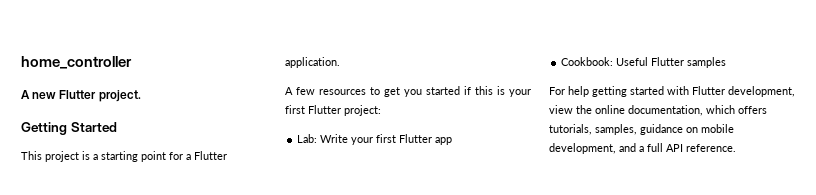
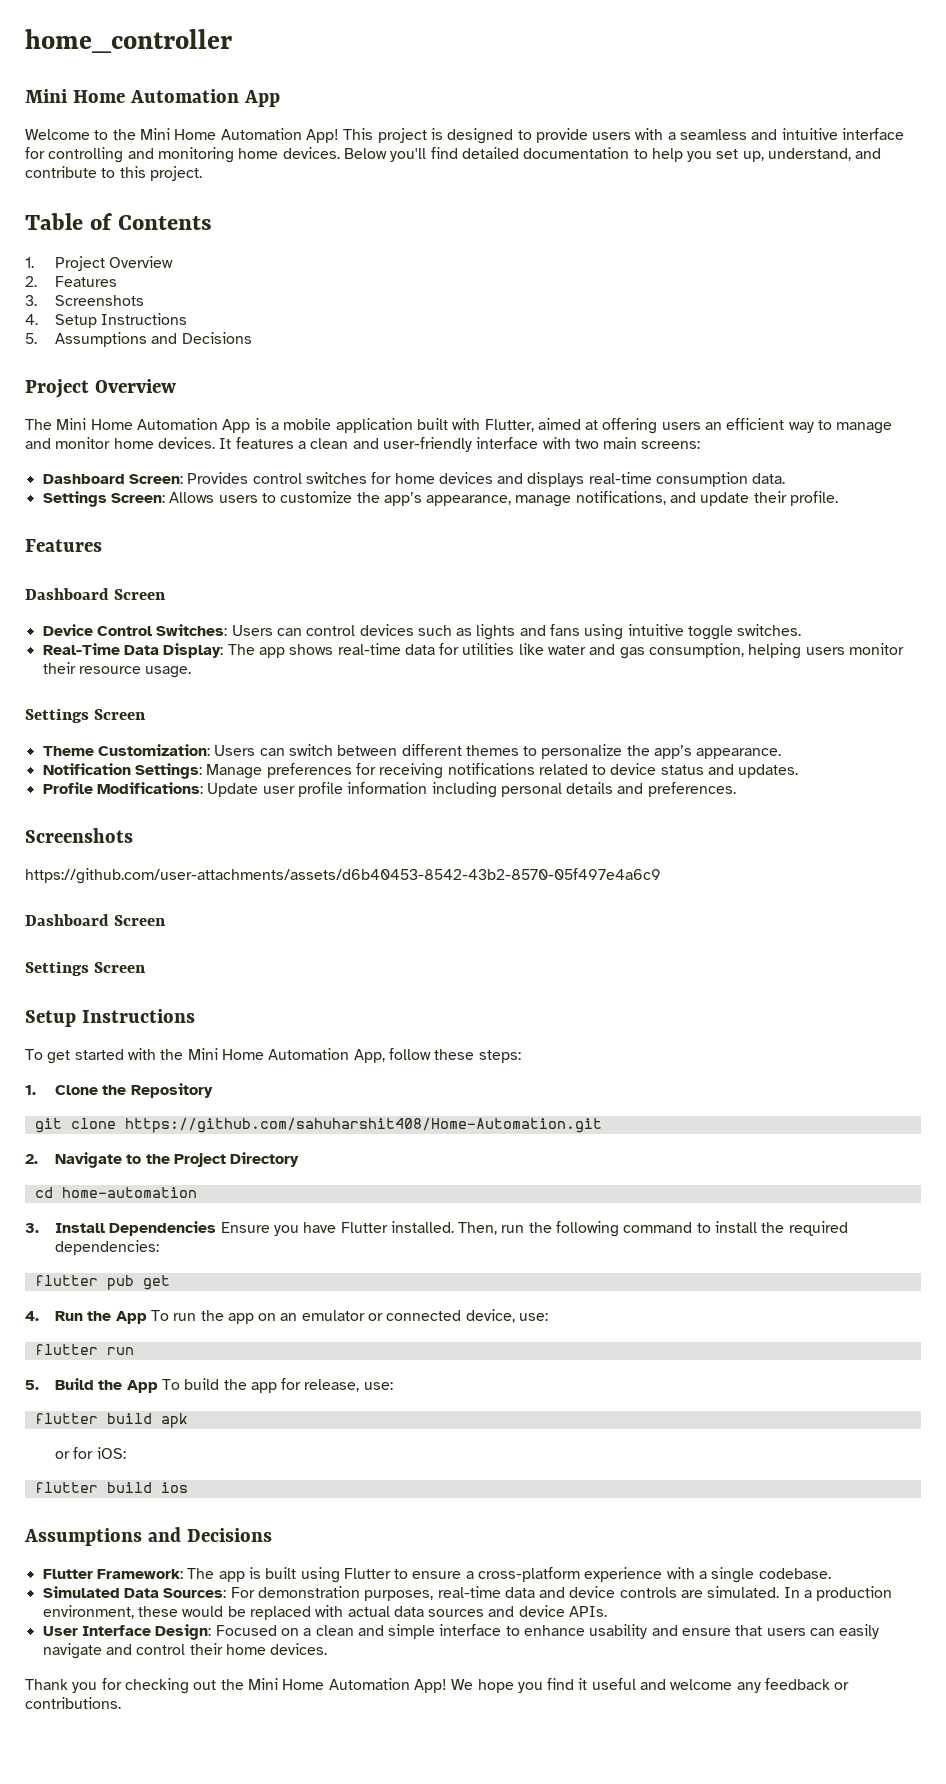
[21,90,141,102] [21,122,117,135] [21,151,227,162] [285,57,340,68] [285,86,531,97] [285,105,381,116] [297,134,453,145] [561,57,727,68] [549,86,795,97] [549,105,767,116] [549,124,734,135] [549,143,736,154] A new Flutter project. // Getting Started // This project is a starting point for a Flutter application. // A few resources to get you started if this is your first Flutter project: // Lab: Write your first Flutter app // Cookbook: Useful Flutter samples // For help getting started with Flutter development, view the online documentation, which offers tutorials, samples, guidance on mobile development, and a full API reference. -> [25,89,280,107] [25,128,905,144] [25,147,882,163] [25,166,202,181] [25,213,212,230] [25,256,174,271] [25,276,117,287] [25,295,144,306] [25,313,188,328] [25,332,252,347] [25,379,176,398] [25,418,893,434] [25,437,701,452] [42,472,786,487] [42,491,839,507] [25,539,102,552] [25,588,167,600] [42,624,802,640] [42,643,905,659] [42,662,192,678] [25,708,147,723] [42,744,782,759] [42,763,799,779] [42,782,736,798] [25,828,133,843] [25,868,661,884] [25,914,167,926] [25,961,147,976] [25,1009,195,1027] [25,1048,521,1064] [25,1083,213,1098] [34,1118,602,1133] [25,1152,300,1168] [34,1187,197,1198] [25,1221,848,1237] [54,1240,159,1255] [34,1275,170,1290] [25,1309,549,1324] [34,1344,134,1355] [25,1378,393,1393] [34,1413,188,1428] [54,1447,126,1459] [34,1482,188,1493] [24,1527,272,1546] [42,1567,831,1583] [42,1586,893,1601] [42,1605,608,1620] [42,1624,880,1640] [42,1643,328,1659] [25,1678,850,1694] [25,1697,121,1709] Mini Home Automation App // Welcome to the Mini Home Automation App! This project is designed to provide users with a seamless and intuitive interface for controlling and monitoring home devices. Below you'll find detailed documentation to help you set up, understand, and contribute to this project. // Table of Contents // 1. Project Overview // 2. Features // 3. Screenshots // 4. Setup Instructions // 5. Assumptions and Decisions // Project Overview // The Mini Home Automation App is a mobile application built with Flutter, aimed at offering users an efficient way to manage and monitor home devices. It features a clean and user-friendly interface with two main screens: // Dashboard Screen: Provides control switches for home devices and displays real-time consumption data. // Settings Screen: Allows users to customize the app’s appearance, manage notifications, and update their profile. // Features // Dashboard Screen // Device Control Switches: Users can control devices such as lights and fans using intuitive toggle switches. // Real-Time Data Display: The app shows real-time data for utilities like water and gas consumption, helping users monitor their resource usage. // Settings Screen // Theme Customization: Users can switch between different themes to personalize the app’s appearance. // Notification Settings: Manage preferences for receiving notifications related to device status and updates. // Profile Modifications: Update user profile information including personal details and preferences. // Screenshots // https://github.com/user-attachments/assets/d6b40453-8542-43b2-8570-05f497e4a6c9 // Dashboard Screen // Settings Screen // Setup Instructions // To get started with the Mini Home Automation App, follow these steps: // 1. Clone the Repository // git clone https://github.com/sahuharshit408/Home-Automation.git // 2. Navigate to the Project Directory // cd home-automation // 3. Install Dependencies Ensure you have Flutter installed. Then, run the following command to install the required dependencies: // flutter pub get // 4. Run the App To run the app on an emulator or connected device, use: // flutter run // 5. Build the App To build the app for release, use: // flutter build apk // or for iOS: // flutter build ios // Assumptions and Decisions // Flutter Framework: The app is built using Flutter to ensure a cross-platform experience with a single codebase. // Simulated Data Sources: For demonstration purposes, real-time data and device controls are simulated. In a production environment, these would be replaced with actual data sources and device APIs. // User Interface Design: Focused on a clean and simple interface to enhance usability and ensure that users can easily navigate and control their home devices. // Thank you for checking out the Mini Home Automation App! We hope you find it useful and welcome any feedback or contributions.

